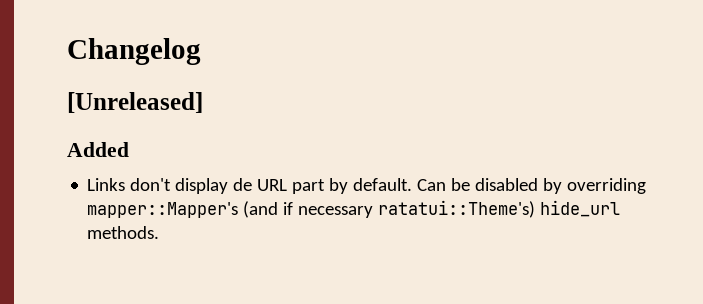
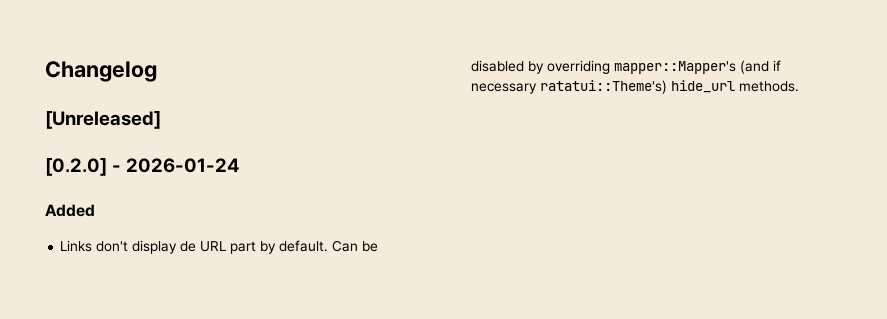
(203, 102) none -> [45,158,240,176] // [0.2.0] - 2026-01-24

